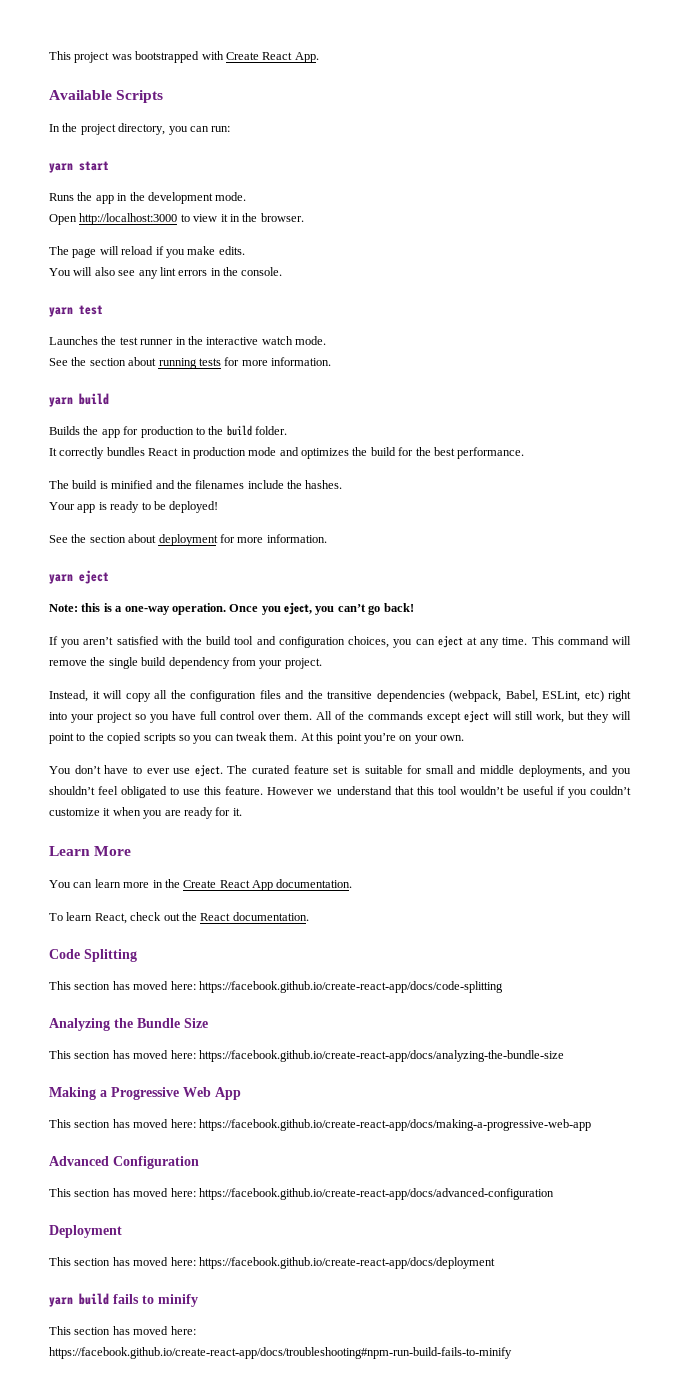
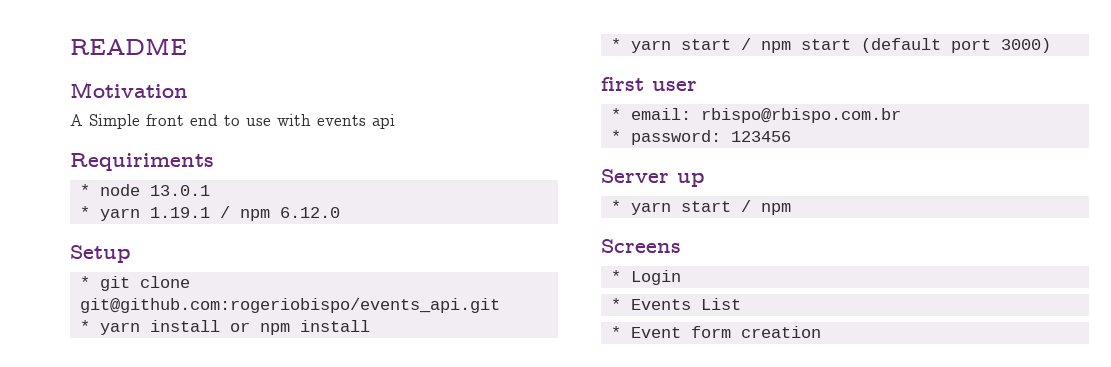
[49,51,319,63] [49,90,164,103] [49,123,231,135] [49,161,109,173] [49,192,247,204] [49,213,304,225] [49,246,245,258] [49,267,283,279] [49,305,103,317] [49,336,326,345] [49,357,331,369] [49,393,109,407] [49,425,287,438] [49,447,525,459] [49,480,343,489] [49,501,219,513] [49,534,327,546] [49,570,109,584] [49,602,414,615] [49,636,632,648] [49,657,322,669] [49,690,631,702] [49,711,631,723] [49,732,464,744] [49,765,632,777] [49,786,631,798] [49,807,242,819] [49,846,132,856] [49,879,353,891] [49,912,309,924] [49,949,137,962] [49,981,503,993] [49,1018,208,1031] [49,1050,564,1062] [49,1087,241,1100] [49,1119,591,1131] [49,1156,199,1169] [49,1188,554,1200] [49,1225,122,1238] [49,1257,495,1269] [49,1293,198,1307] [49,1326,196,1335] [49,1347,512,1359] This project was bootstrapped with Create React App. // Available Scripts // In the project directory, you can run: // yarn start // Runs the app in the development mode. // Open http://localhost:3000 to view it in the browser. // The page will reload if you make edits. // You will also see any lint errors in the console. // yarn test // Launches the test runner in the interactive watch mode. // See the section about running tests for more information. // yarn build // Builds the app for production to the build folder. // It correctly bundles React in production mode and optimizes the build for the best performance. // The build is minified and the filenames include the hashes. // Your app is ready to be deployed! // See the section about deployment for more information. // yarn eject // Note: this is a one-way operation. Once you eject, you can’t go back! // If you aren’t satisfied with the build tool and configuration choices, you can eject at any time. This command will remove the single build dependency from your project. // Instead, it will copy all the configuration files and the transitive dependencies (webpack, Babel, ESLint, etc) right into your project so you have full control over them. All of the commands except eject will still work, but they will point to the copied scripts so you can tweak them. At this point you’re on your own. // You don’t have to ever use eject. The curated feature set is suitable for small and middle deployments, and you shouldn’t feel obligated to use this feature. However we understand that this tool wouldn’t be useful if you couldn’t customize it when you are ready for it. // Learn More // You can learn more in the Create React App documentation. // To learn React, check out the React documentation. // Code Splitting // This section has moved here: https://facebook.github.io/create-react-app/docs/code-splitting // Analyzing the Bundle Size // This section has moved here: https://facebook.github.io/create-react-app/docs/analyzing-the-bundle-size // Making a Progressive Web App // This section has moved here: https://facebook.github.io/create-react-app/docs/making-a-progressive-web-app // Advanced Configuration // This section has moved here: https://facebook.github.io/create-react-app/docs/advanced-configuration // Deployment // This section has moved here: https://facebook.github.io/create-react-app/docs/deployment // yarn build fails to minify // This section has moved here: https://facebook.github.io/create-react-app/docs/troubleshooting#npm-run-build-fails-to-minify -> [70,38,187,55] [70,82,188,98] [70,114,395,129] [70,153,214,171] [79,184,210,196] [79,206,340,221] [70,245,131,263] [79,276,190,291] [79,298,500,313] [79,320,370,335] [610,38,1051,53] [601,77,697,91] [610,108,901,123] [610,130,791,145] [601,169,705,187] [610,200,791,215] [601,239,681,253] [610,270,681,285] [610,298,741,310] [610,326,821,338] README // Motivation // A Simple front end to use with events api // Requiriments // * node 13.0.1 // * yarn 1.19.1 / npm 6.12.0 // Setup // * git clone git@github.com:rogeriobispo/events_api.git // * yarn install or npm install // * yarn start / npm start (default port 3000) // first user // * email: rbispo@rbispo.com.br // * password: 123456 // Server up // * yarn start / npm // Screens // * Login // * Events List // * Event form creation

